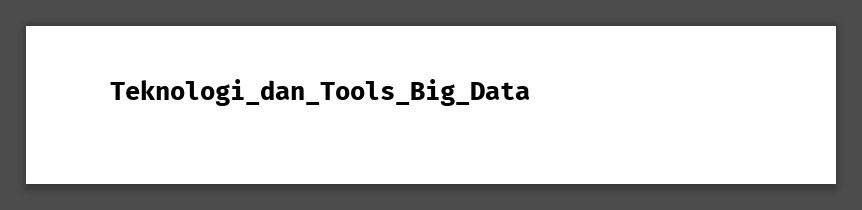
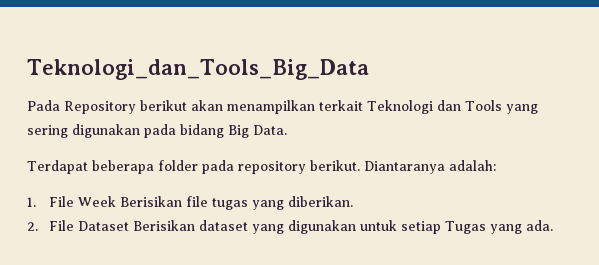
(530, 92) none -> [27,100,538,114] [27,124,287,138] [27,160,496,174] [27,196,353,210] [27,220,553,234] // Pada Repository berikut akan menampilkan terkait Teknologi dan Tools yang sering digunakan pada bidang Big Data. // Terdapat beberapa folder pada repository berikut. Diantaranya adalah: // 1. File Week Berisikan file tugas yang diberikan. // 2. File Dataset Berisikan dataset yang digunakan untuk setiap Tugas yang ada.

